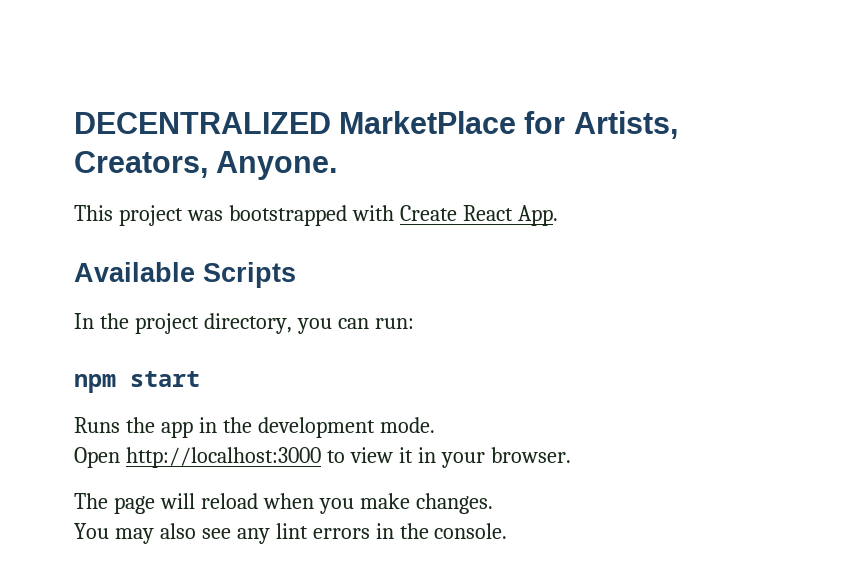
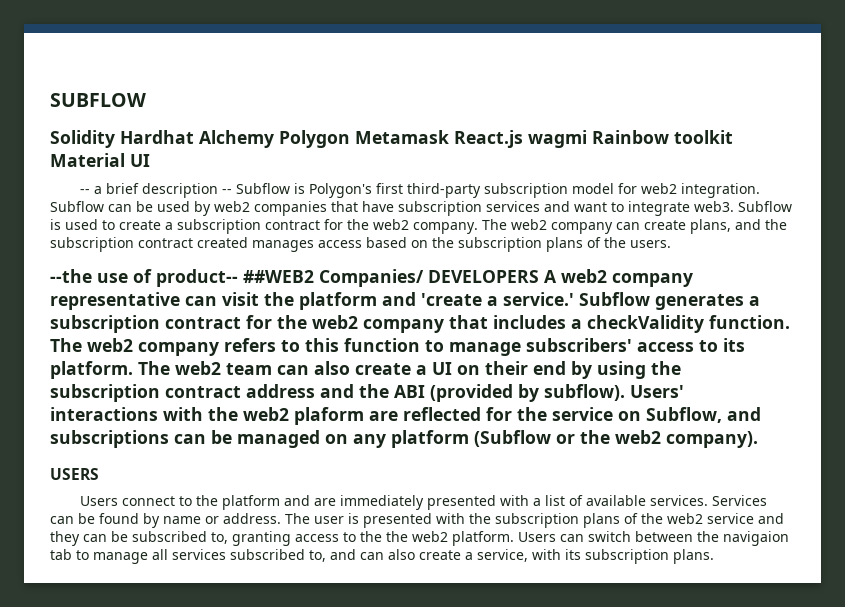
[74,111,678,139] [74,151,338,180] [74,205,558,226] [74,262,296,288] [74,313,414,334] [74,371,200,393] [74,417,435,438] [74,447,571,468] [74,493,493,514] [74,523,508,544] DECENTRALIZED MarketPlace for Artists, Creators, Anyone. // This project was bootstrapped with Create React App. // Available Scripts // In the project directory, you can run: // npm start // Runs the app in the development mode. // Open http://localhost:3000 to view it in your browser. // The page will reload when you make changes. // You may also see any lint errors in the console. -> [50,93,146,107] [50,130,733,148] [50,153,150,167] [80,183,761,198] [50,201,792,216] [50,219,787,234] [50,237,671,252] [50,269,693,287] [50,292,760,310] [50,315,790,333] [50,338,745,356] [50,361,681,379] [50,384,684,402] [50,407,761,425] [50,430,758,448] [50,468,99,480] [80,495,768,510] [50,513,784,528] [50,531,789,546] [50,549,714,564] SUBFLOW // Solidity Hardhat Alchemy Polygon Metamask React.js wagmi Rainbow toolkit Material UI // -- a brief description -- Subflow is Polygon's first third-party subscription model for web2 integration. Subflow can be used by web2 companies that have subscription services and want to integrate web3. Subflow is used to create a subscription contract for the web2 company. The web2 company can create plans, and the subscription contract created manages access based on the subscription plans of the users. // --the use of product-- ##WEB2 Companies/ DEVELOPERS A web2 company representative can visit the platform and 'create a service.' Subflow generates a subscription contract for the web2 company that includes a checkValidity function. The web2 company refers to this function to manage subscribers' access to its platform. The web2 team can also create a UI on their end by using the subscription contract address and the ABI (provided by subflow). Users' interactions with the web2 plaform are reflected for the service on Subflow, and subscriptions can be managed on any platform (Subflow or the web2 company). // USERS // Users connect to the platform and are immediately presented with a list of available services. Services can be found by name or address. The user is presented with the subscription plans of the web2 service and they can be subscribed to, granting access to the the web2 platform. Users can switch between the navigaion tab to manage all services subscribed to, and can also create a service, with its subscription plans.

